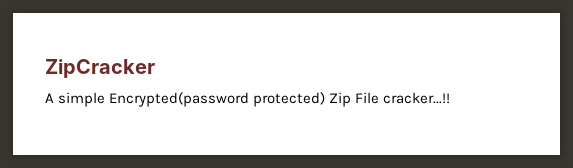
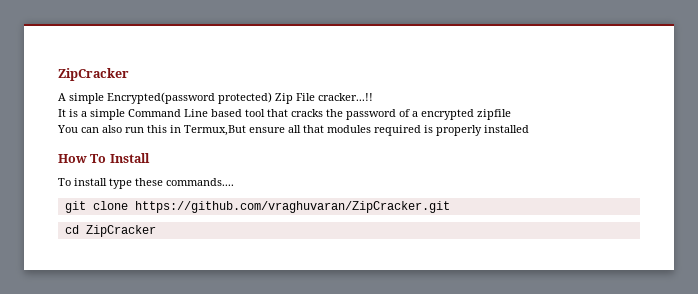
(451, 98) none -> [58,109,511,120] [57,125,529,136] [58,153,150,163] [58,178,234,189] [64,201,450,213] [64,225,156,237] // It is a simple Command Line based tool that cracks the password of a encrypted zipfile // You can also run this in Termux,But ensure all that modules required is properly installed // How To Install // To install type these commands.... // git clone https://github.com/vraghuvaran/ZipCracker.git // cd ZipCracker

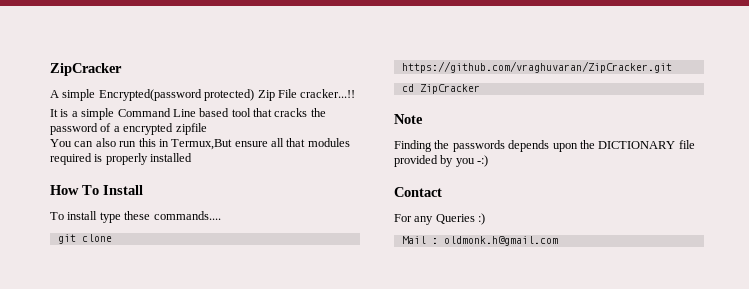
(156, 231) none -> [394,114,423,124] [394,140,695,152] [394,155,489,167] [394,187,442,197] [394,213,486,225] [401,236,558,246] // Note // Finding the passwords depends upon the DICTIONARY file provided by you -:) // Contact // For any Queries :) // Mail : oldmonk.h@gmail.com

